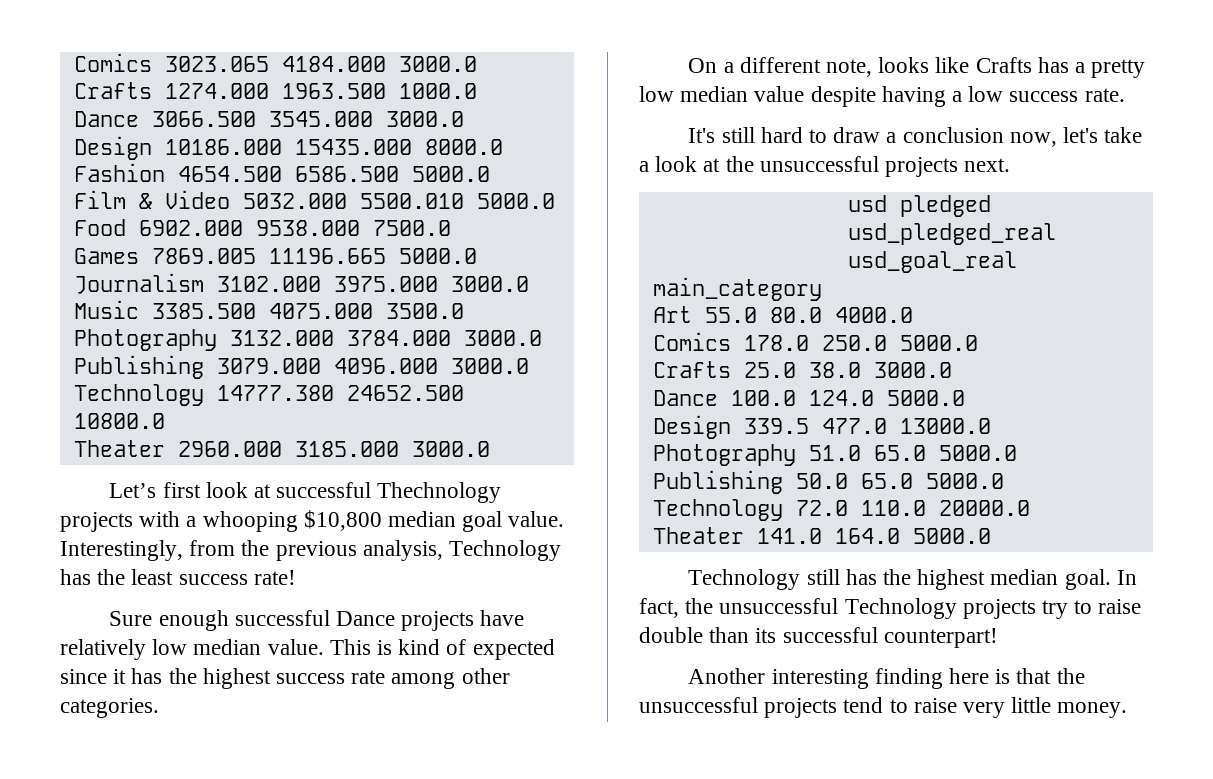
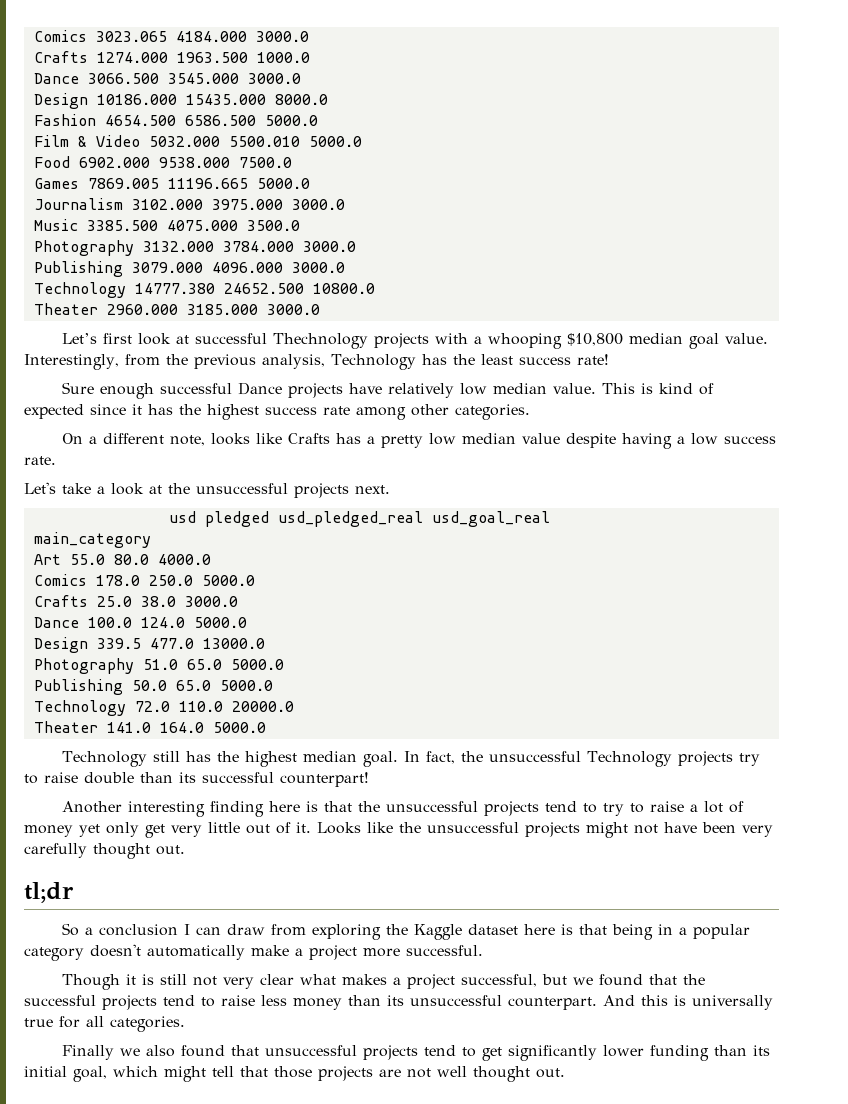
[688,127,1099,147] It's still hard to draw a conclusion now, let's -> [24,482,56,494] Let's
[913,697,1128,718] raise very little money. -> [603,801,745,816] [24,822,773,838] [24,843,185,859] [24,882,74,903] [62,923,751,940] [24,944,483,961] [62,974,706,990] [24,995,773,1010] [24,1016,185,1032] [62,1045,771,1061] [24,1066,565,1082] try to raise a lot of money yet only get very little out of it. Looks like the unsuccessful projects might not have been very carefully thought out. // tl;dr // So a conclusion I can draw from exploring the Kaggle dataset here is that being in a popular category doesn't automatically make a project more successful. // Though it is still not very clear what makes a project successful, but we found that the successful projects tend to raise less money than its unsuccessful counterpart. And this is universally true for all categories. // Finally we also found that unsuccessful projects tend to get significantly lower funding than its initial goal, which might tell that those projects are not well thought out.

